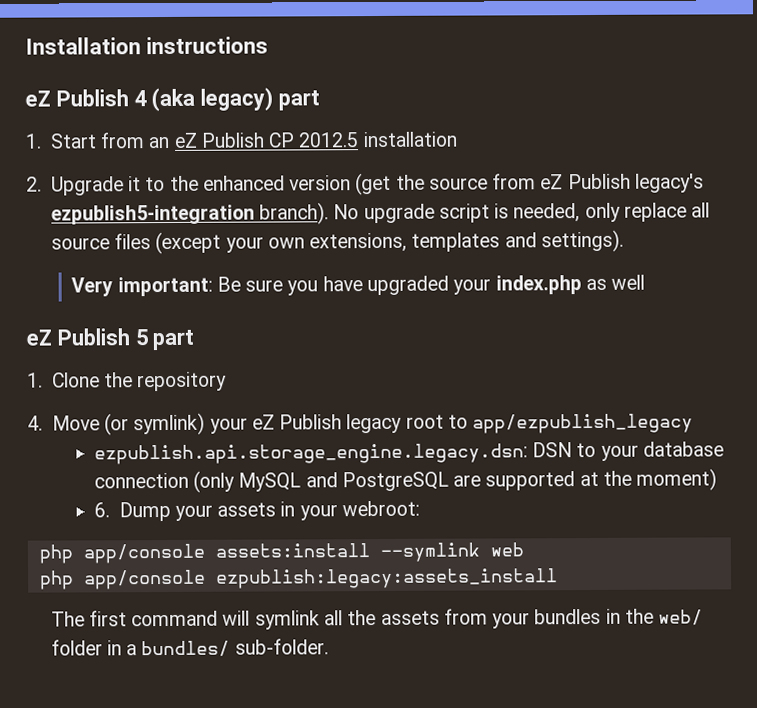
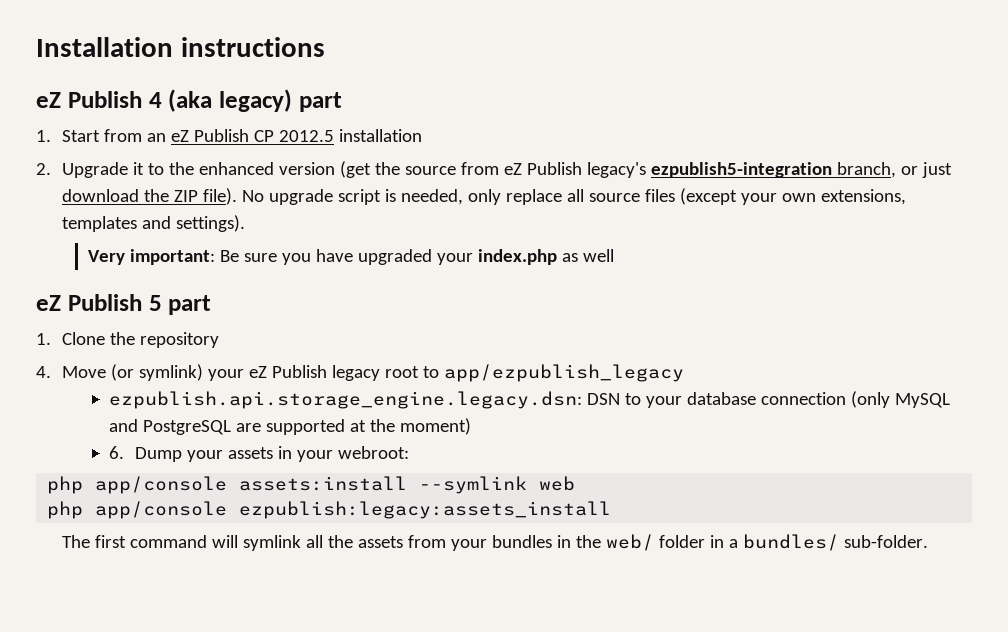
[259,202,330,225] branch). -> [837,162,953,178] [62,188,238,205] branch, or just download the ZIP file).

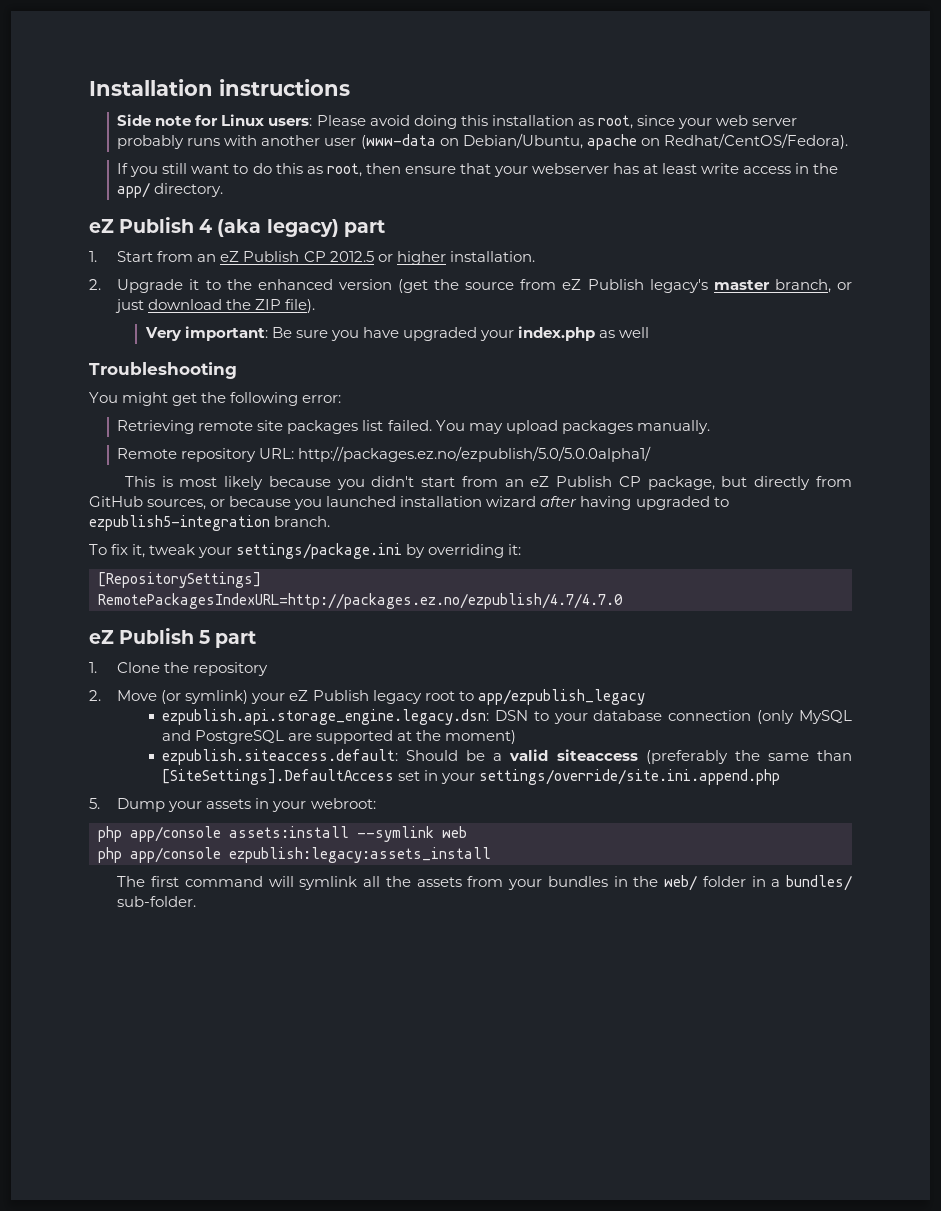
(325, 47) none -> [117,114,798,129] [117,133,848,150] [117,163,839,177] [117,182,224,198] // Side note for Linux users: Please avoid doing this installation as root, since your web server probably runs with another user (www-data on Debian/Ubuntu, apache on Redhat/CentOS/Fedora). // If you still want to do this as root, then ensure that your webserver has at least write access in the app/ directory.
[339,129,423,142] installation -> [377,251,535,265] or higher installation.
[651,162,833,178] ezpublish5-integration -> [713,280,770,290] master
[242,188,907,205] [62,215,246,232] No upgrade script is needed, only replace all source files (except your own extensions, templates and settings). -> (316, 306) none
(615, 255) none -> [89,362,237,379] [89,392,342,406] [117,420,710,434] [117,446,652,462] [124,476,852,490] [89,496,729,510] [89,515,331,531] [89,543,522,559] [98,572,261,588] [98,593,623,609] // Troubleshooting // You might get the following error: // Retrieving remote site packages list failed. You may upload packages manually. // Remote repository URL: http://packages.ez.no/ezpublish/5.0/5.0.0alpha1/ // This is most likely because you didn't start from an eZ Publish CP package, but directly from GitHub sources, or because you launched installation wizard after having upgraded to ezpublish5-integration branch. // To fix it, tweak your settings/package.ini by overriding it: // [RepositorySettings] // RemotePackagesIndexURL=http://packages.ez.no/ezpublish/4.7/4.7.0
[36,366,51,378] 4. -> [89,690,101,701] 2.
[108,446,124,459] 6. -> [162,749,852,765] [162,769,781,785] [89,798,100,809] ezpublish.siteaccess.default: Should be a valid siteaccess (preferably the same than [SiteSettings].DefaultAccess set in your settings/override/site.ini.append.php // 5.

